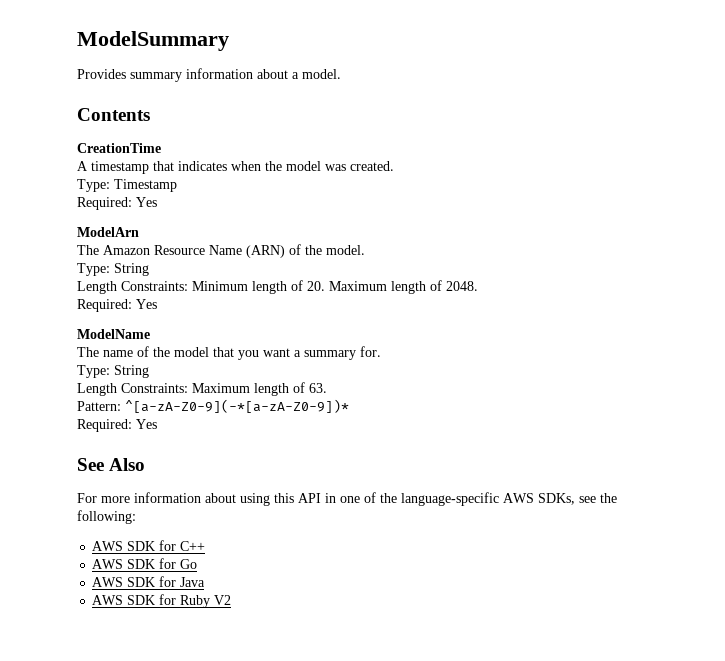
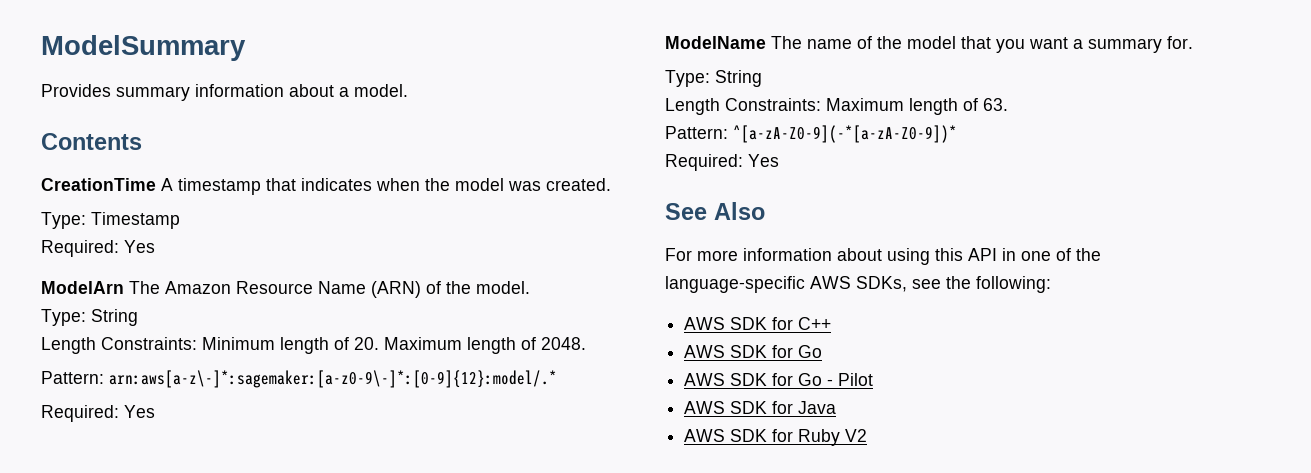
(161, 148) // -> (156, 184) none
(139, 232) // -> (124, 287) none
(478, 286) none -> [41,370,557,388] // Pattern: arn:aws[a-z\-]*:sagemaker:[a-z0-9\-]*:[0-9]{12}:model/.*
(150, 334) // -> (766, 42) none
(198, 564) none -> [684,373,874,386] // AWS SDK for Go - Pilot

